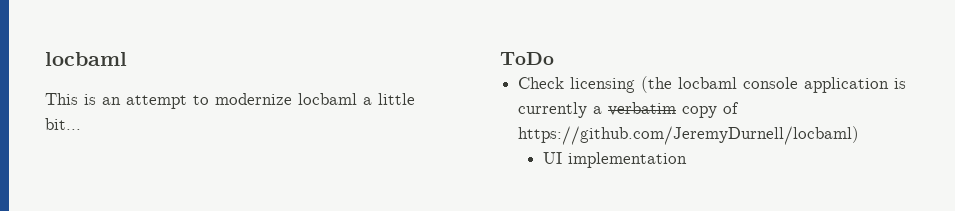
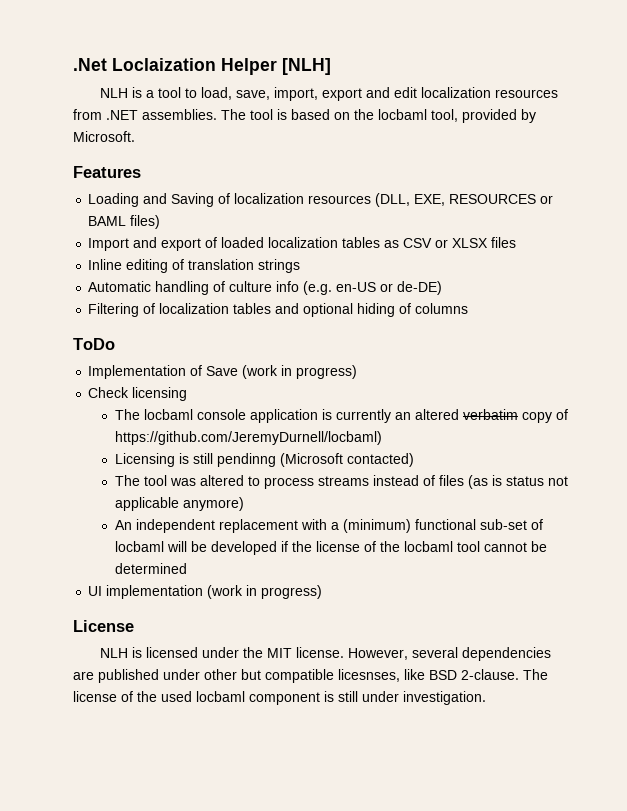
[45,52,127,66] [45,93,415,109] [45,118,81,130] [500,52,554,65] locbaml // This is an attempt to modernize locbaml a little bit... // ToDo -> [73,58,331,75] [100,87,559,101] [73,109,536,123] [73,131,135,142] [73,166,141,178] [88,193,554,207] [88,215,161,229] [88,237,517,251] [88,259,301,273] [88,281,443,295] [88,303,469,317] [73,338,115,350] [88,365,358,379] .Net Loclaization Helper [NLH] // NLH is a tool to load, save, import, export and edit localization resources from .NET assemblies. The tool is based on the locbaml tool, provided by Microsoft. // Features // Loading and Saving of localization resources (DLL, EXE, RESOURCES or BAML files) // Import and export of loaded localization tables as CSV or XLSX files // Inline editing of translation strings // Automatic handling of culture info (e.g. en-US or de-DE) // Filtering of localization tables and optional hiding of columns // ToDo // Implementation of Save (work in progress)
[641,76,673,93] (the -> [114,409,140,420] // The
[593,106,603,114] a -> [394,409,459,420] an altered
[542,152,687,168] UI implementation -> [114,453,414,467] [114,475,568,489] [114,497,244,511] [114,519,543,533] [114,541,547,555] [114,563,187,574] [88,585,323,599] [73,620,134,632] [100,647,552,661] [73,669,548,683] [73,691,486,705] Licensing is still pendinng (Microsoft contacted) // The tool was altered to process streams instead of files (as is status not applicable anymore) // An independent replacement with a (minimum) functional sub-set of locbaml will be developed if the license of the locbaml tool cannot be determined // UI implementation (work in progress) // License // NLH is licensed under the MIT license. However, several dependencies are published under other but compatible licesnses, like BSD 2-clause. The license of the used locbaml component is still under investigation.

